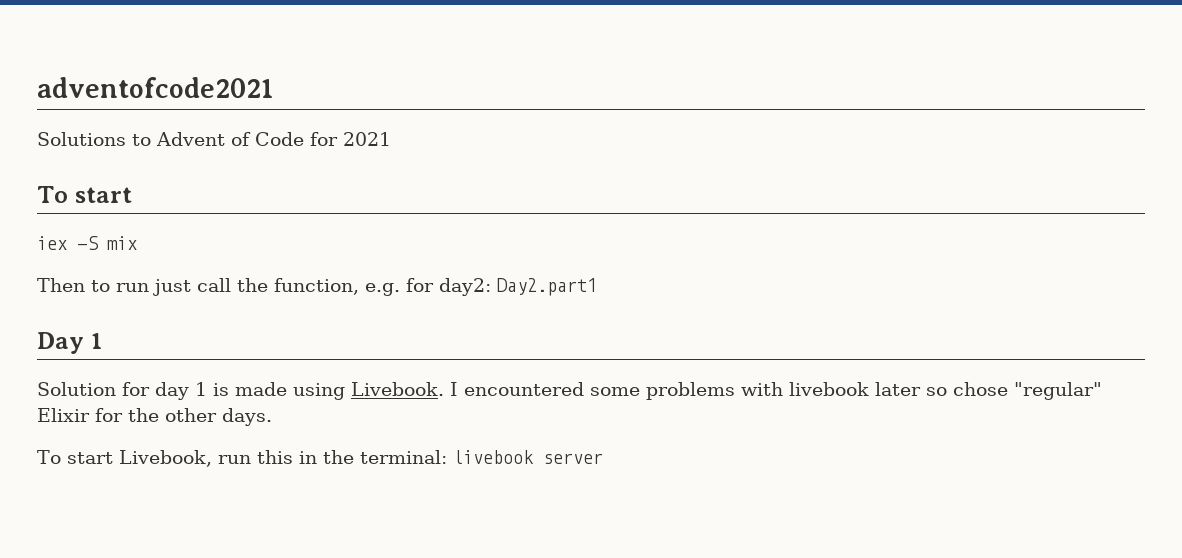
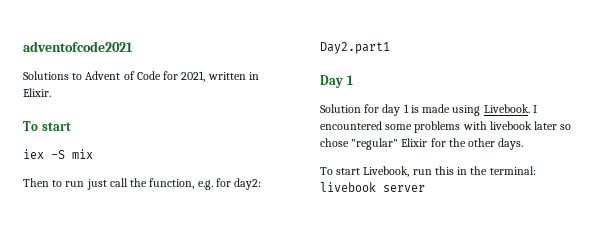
[343,132,391,146] 2021 -> [181,71,259,82] [23,88,51,97] 2021, written in Elixir.

